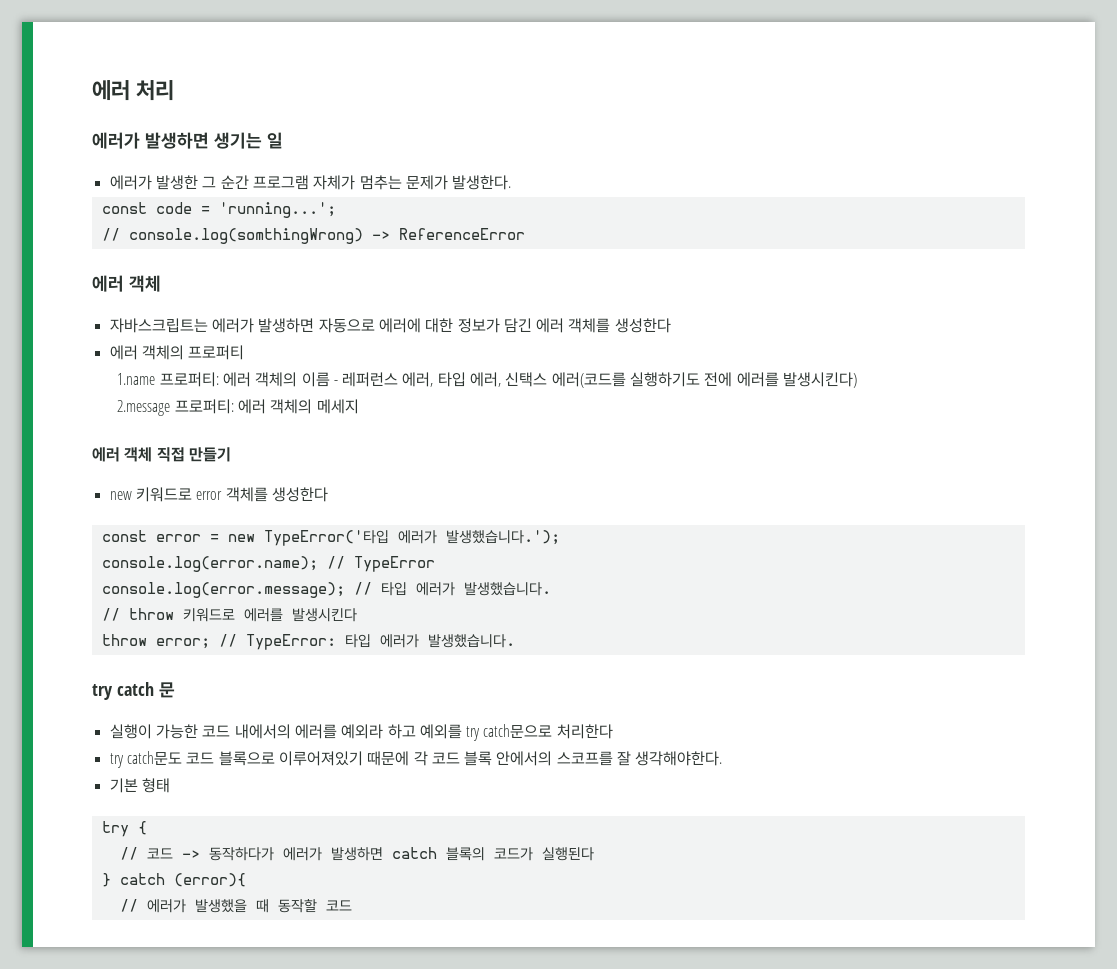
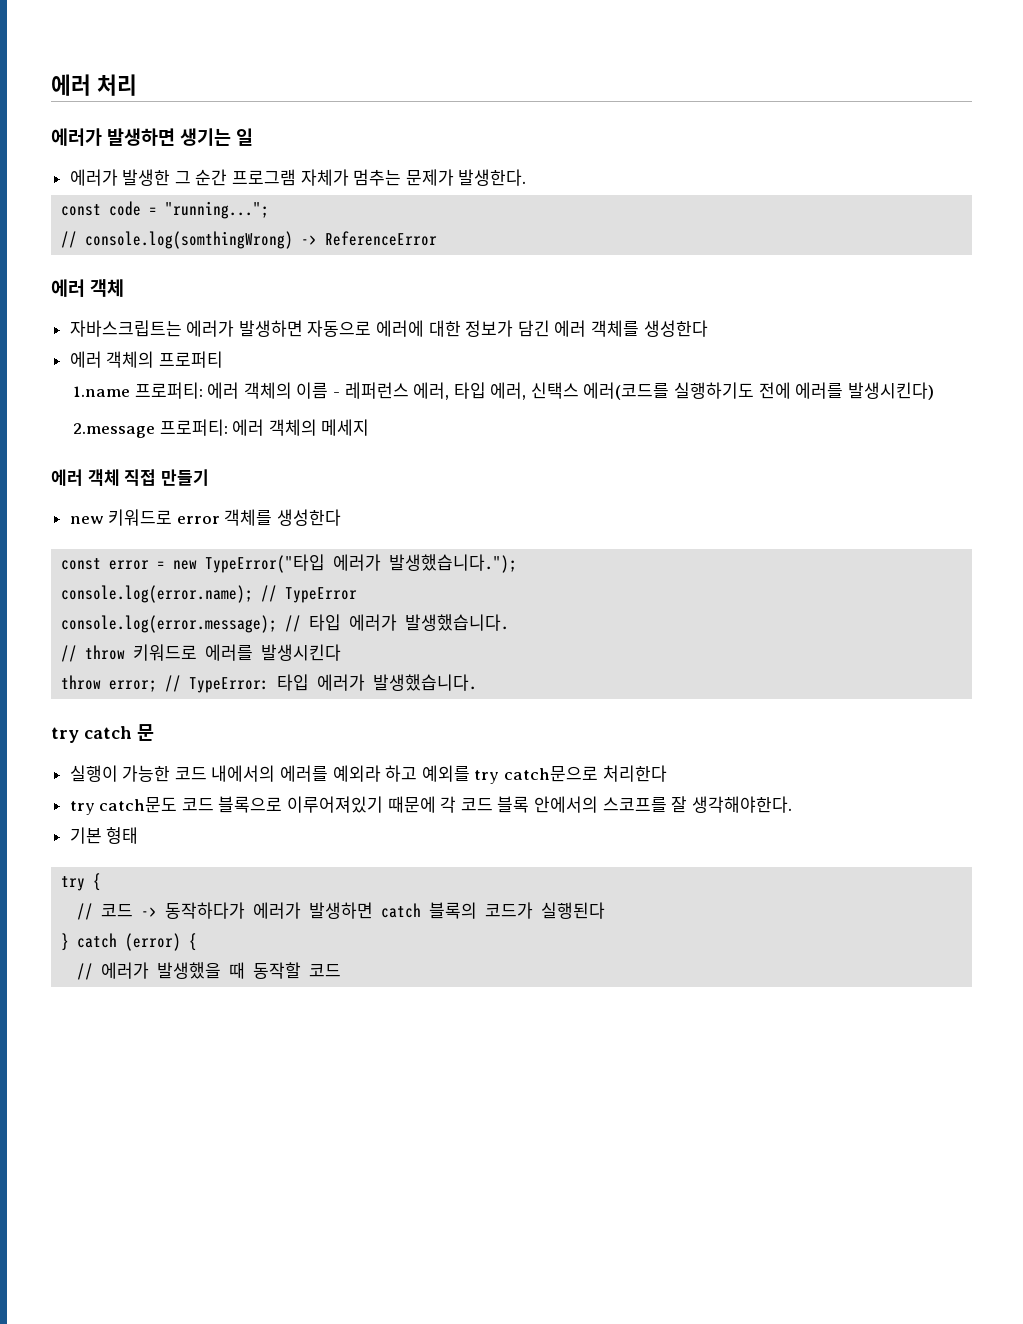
[218,202,336,218] 'running...'; -> [165,201,270,219] "running...";
[263,530,560,546] TypeError('타입 에러가 발생했습니다.'); -> [205,554,518,573] TypeError("타입 에러가 발생했습니다.");
[173,873,246,887] (error){ -> [125,933,198,951] (error) {

